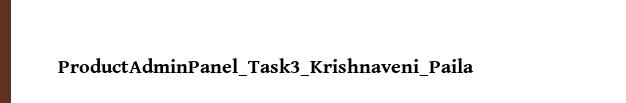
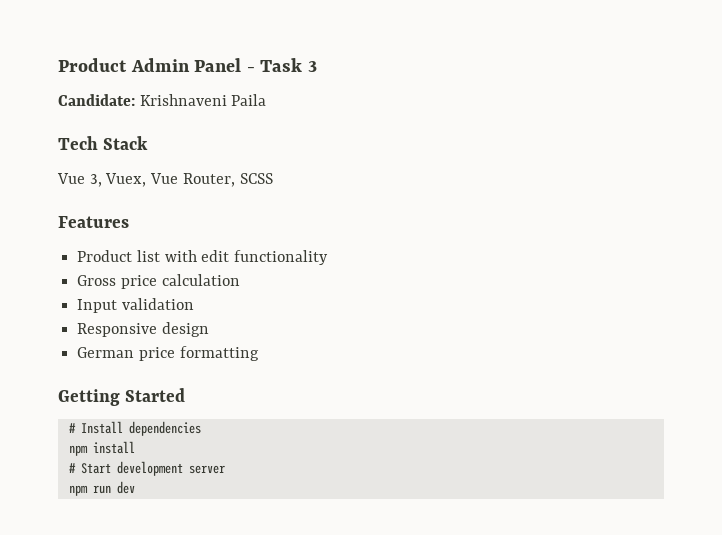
[58,58,474,76] ProductAdminPanel_Task3_Krishnaveni_Paila -> [58,58,317,72] [58,94,267,106] [58,136,149,150] [57,173,273,187] [58,216,129,228] [77,250,329,265] [77,274,240,289] [77,298,194,313] [77,322,209,337] [77,346,259,361] [58,388,186,406] [68,421,201,436] [68,441,135,456] [68,461,225,476] [68,481,135,496] Product Admin Panel - Task 3 // Candidate: Krishnaveni Paila // Tech Stack // Vue 3, Vuex, Vue Router, SCSS // Features // Product list with edit functionality // Gross price calculation // Input validation // Responsive design // German price formatting // Getting Started // # Install dependencies // npm install // # Start development server // npm run dev

